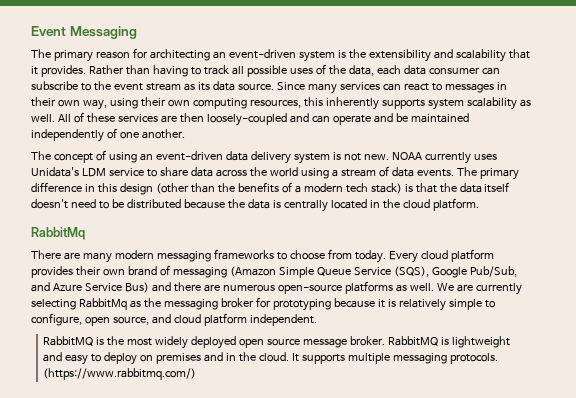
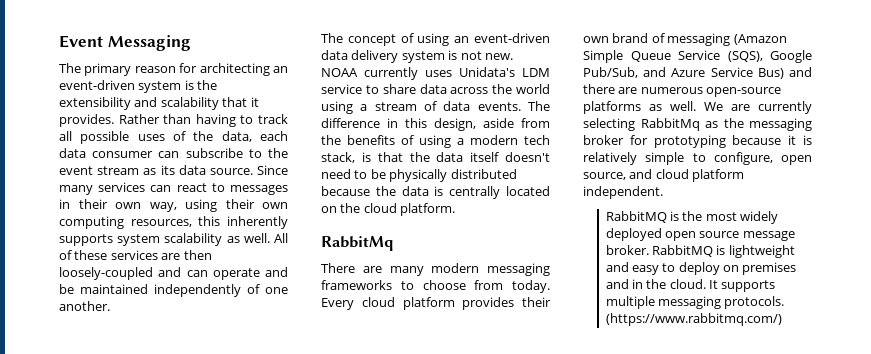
[479,168,519,180] primary -> (550, 106) none
[119,183,215,195] design (other than -> [434,118,550,131] design, aside from
(292, 187) none -> [419,135,451,148] using
[370,183,402,194] stack) -> [321,152,355,163] stack,
(124, 203) none -> [389,169,448,182] physically
[369,200,380,208] in -> [321,206,337,213] on

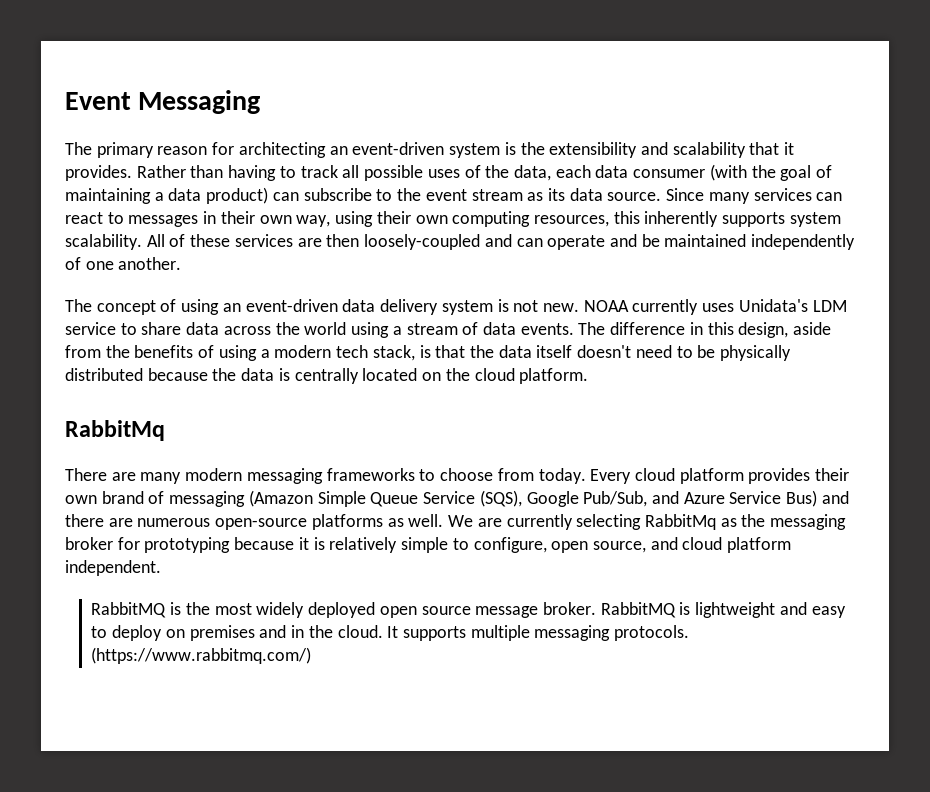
(154, 154) none -> [709,164,833,181] [65,187,269,204] (with the goal of maintaining a data product)
[164,233,270,246] scalability as well. -> [65,234,142,250] scalability.

